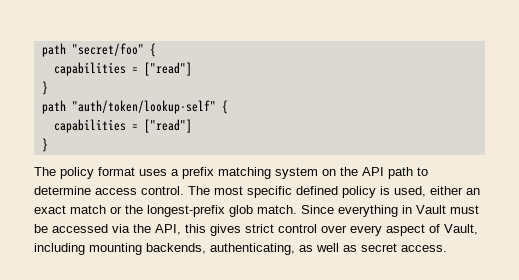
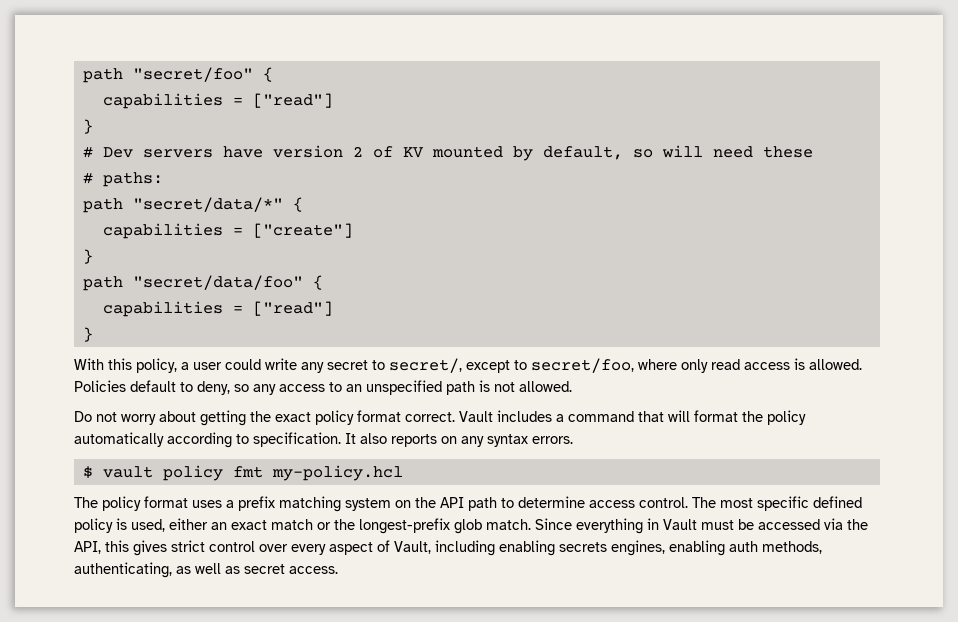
[41,100,228,114] [53,119,192,133] [41,138,48,152] path "auth/token/lookup-self" { // capabilities = ["read"] // } -> [82,145,813,161] [82,172,163,187] [82,197,303,213] [102,223,353,239] [82,249,93,264] [82,275,323,291] [102,301,333,317] [82,327,93,342] [74,358,862,373] [74,380,572,395] [74,410,806,426] [74,432,573,448] [82,465,403,481] # Dev servers have version 2 of KV mounted by default, so will need these // # paths: // path "secret/data/*" { // capabilities = ["create"] // } // path "secret/data/foo" { // capabilities = ["read"] // } // With this policy, a user could write any secret to secret/, except to secret/foo, where only read access is allowed. Policies default to deny, so any access to an unspecified path is not allowed. // Do not worry about getting the exact policy format correct. Vault includes a command that will format the policy automatically according to specification. It also reports on any syntax errors. // $ vault policy fmt my-policy.hcl
[89,243,206,255] mounting backends, -> [499,540,822,556] enabling secrets engines, enabling auth methods,

